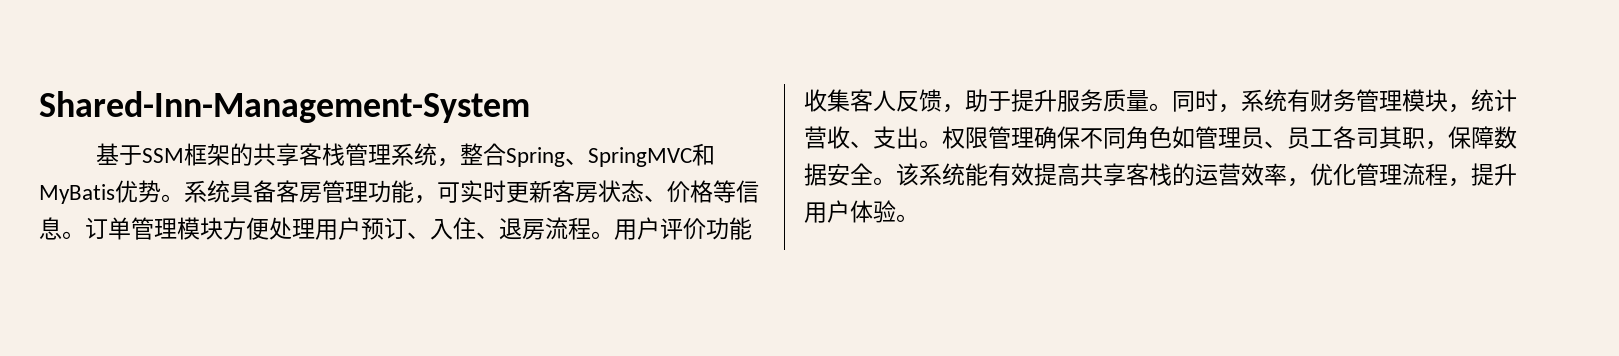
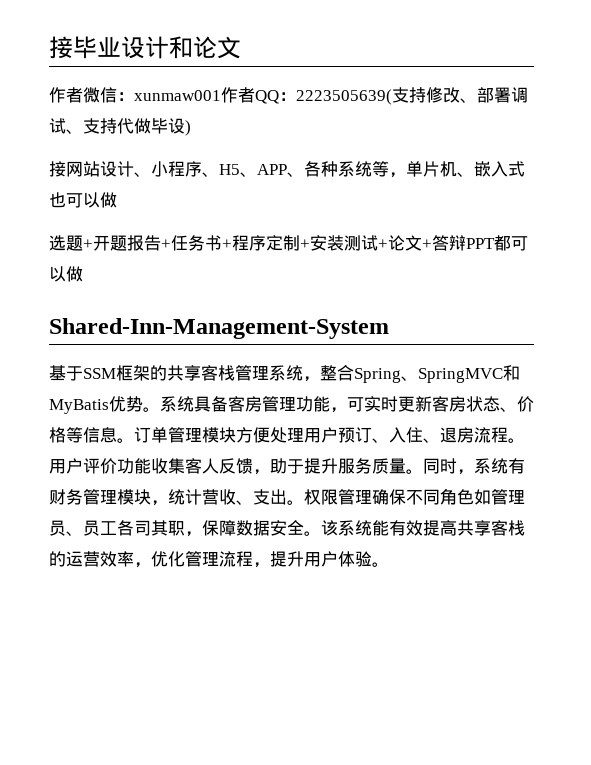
(39, 107) none -> [49,36,241,59] [49,87,528,105] [49,118,191,136] [49,161,525,178] [49,192,117,208] [49,235,528,251] [49,266,83,282] 接毕业设计和论文 // 作者微信：xunmaw001作者QQ：2223505639(支持修改、部署调试、支持代做毕设) // 接网站设计、小程序、H5、APP、各种系统等，单片机、嵌入式也可以做 // 选题+开题报告+任务书+程序定制+安装测试+论文+答辩PPT都可以做 //

